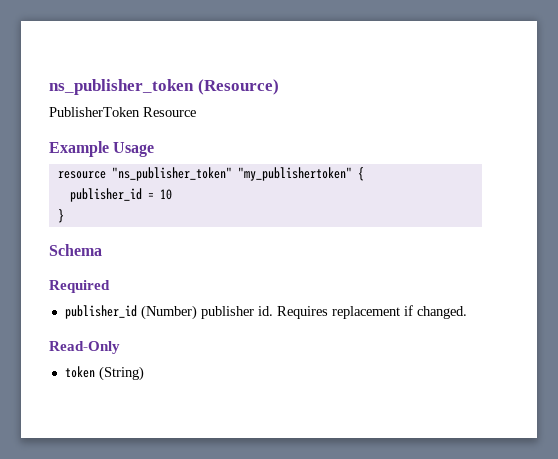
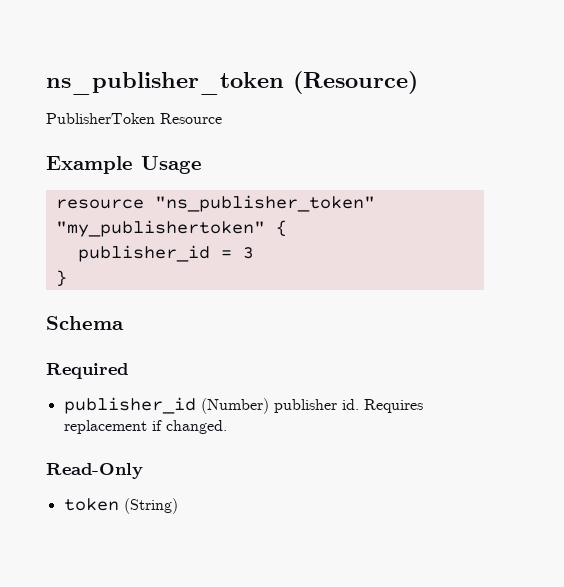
[159,189,172,200] 10 -> [242,247,254,259] 3

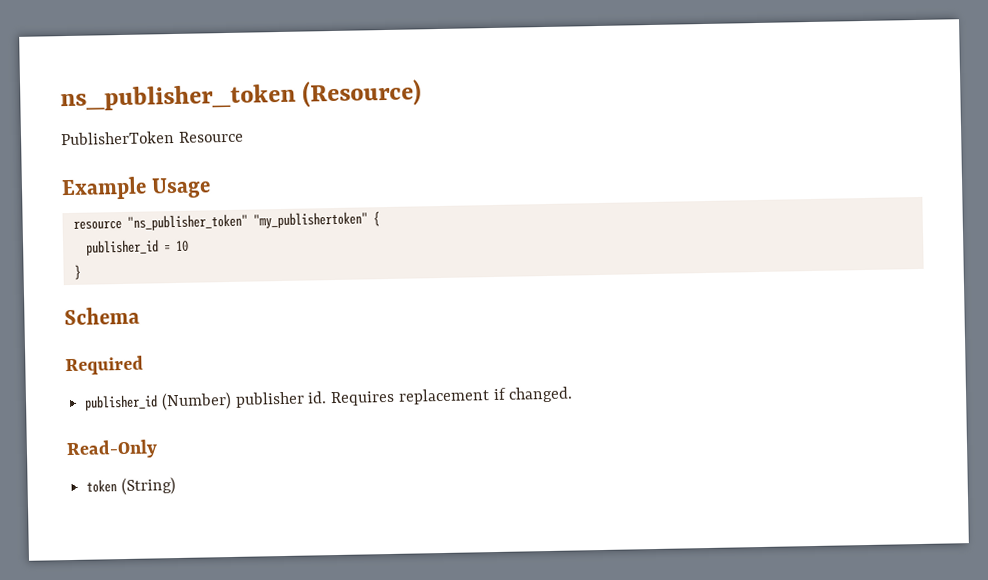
[242,247,254,259] 3 -> [175,240,189,253] 10

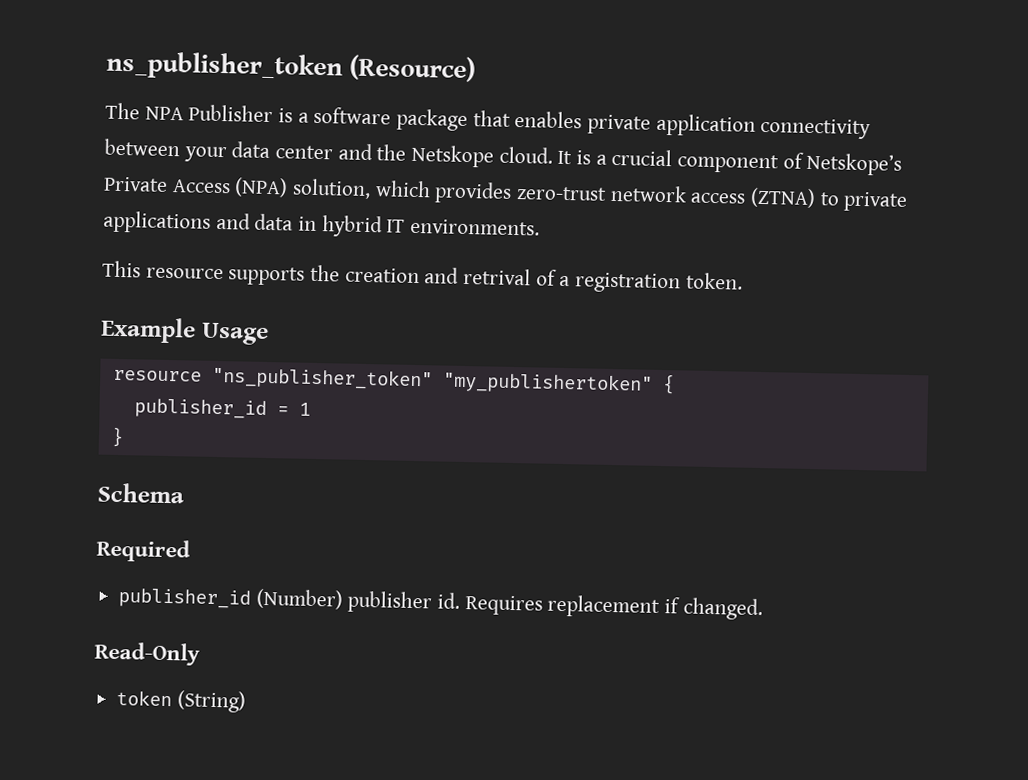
[60,130,244,146] PublisherToken Resource -> [105,102,872,140] [104,138,903,176] [103,176,909,212] [103,210,541,238] [102,260,743,294] The NPA Publisher is a software package that enables private application connectivity between your data center and the Netskope cloud. It is a crucial component of Netskope’s Private Access (NPA) solution, which provides zero-trust network access (ZTNA) to private applications and data in hybrid IT environments. // This resource supports the creation and retrival of a registration token.
[175,240,189,253] 10 -> [298,402,311,416] 1

